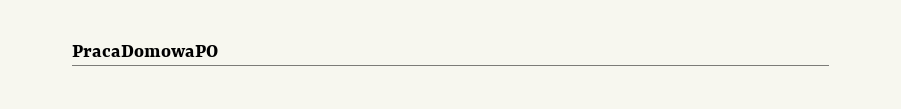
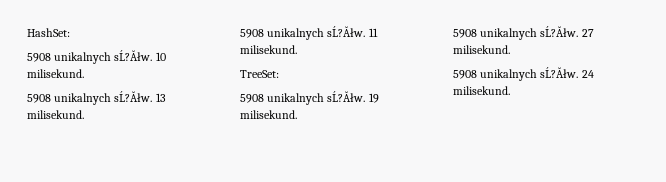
[72,45,218,57] PracaDomowaPO -> [27,28,70,37] [27,50,166,64] [27,69,84,78] [27,91,166,105] [27,110,84,119] [240,26,378,40] [240,45,297,54] [240,70,279,78] [240,91,379,105] [240,110,297,119] [453,26,594,40] [453,45,510,54] [453,67,594,81] [453,86,510,95] HashSet: // 5908 unikalnych sĹ?Ăłw. 10 milisekund. // 5908 unikalnych sĹ?Ăłw. 13 milisekund. // 5908 unikalnych sĹ?Ăłw. 11 milisekund. // TreeSet: // 5908 unikalnych sĹ?Ăłw. 19 milisekund. // 5908 unikalnych sĹ?Ăłw. 27 milisekund. // 5908 unikalnych sĹ?Ăłw. 24 milisekund.

